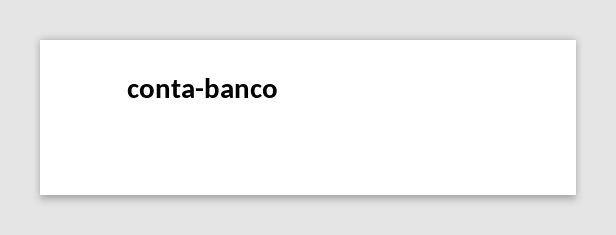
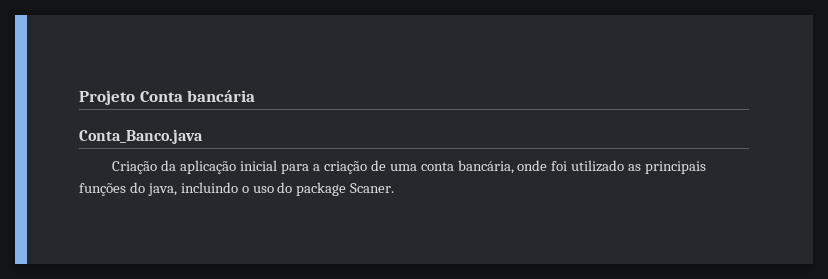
[127,78,278,98] conta-banco -> [79,90,256,105] [79,129,203,144] [112,160,707,174] [79,182,395,196] Projeto Conta bancária // Conta_Banco.java // Criação da aplicação inicial para a criação de uma conta bancária, onde foi utilizado as principais funções do java, incluindo o uso do package Scaner.

